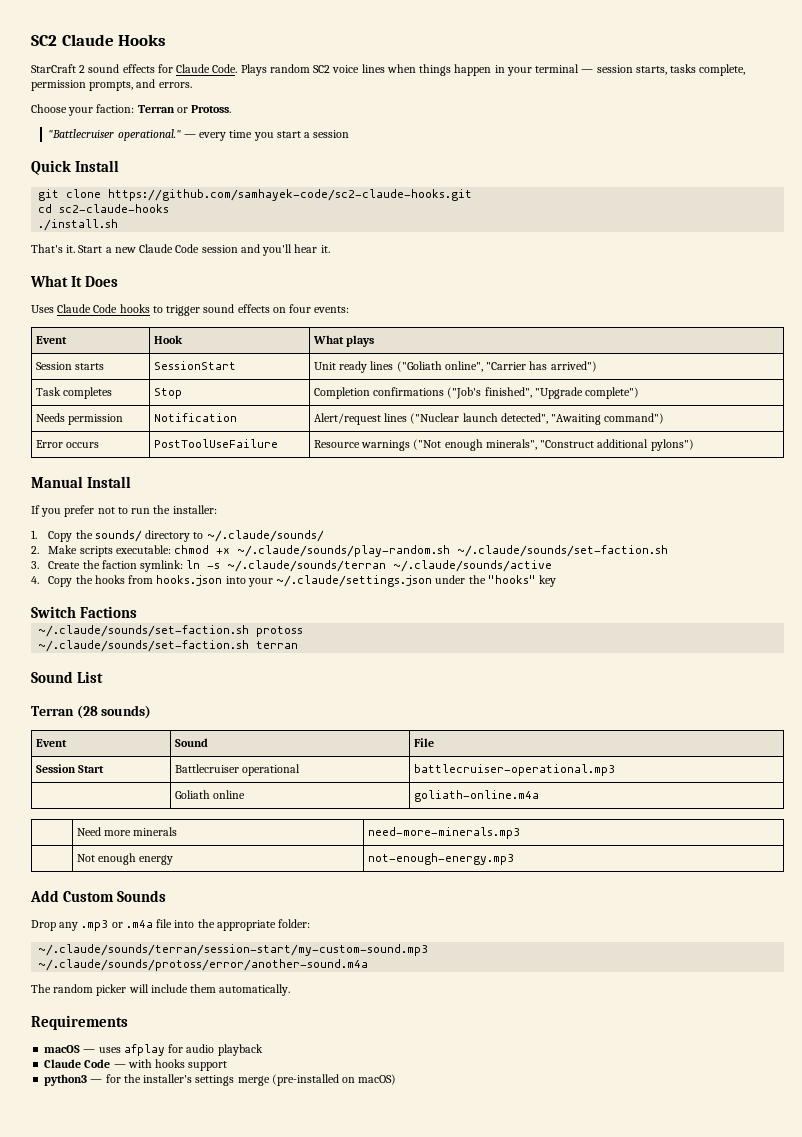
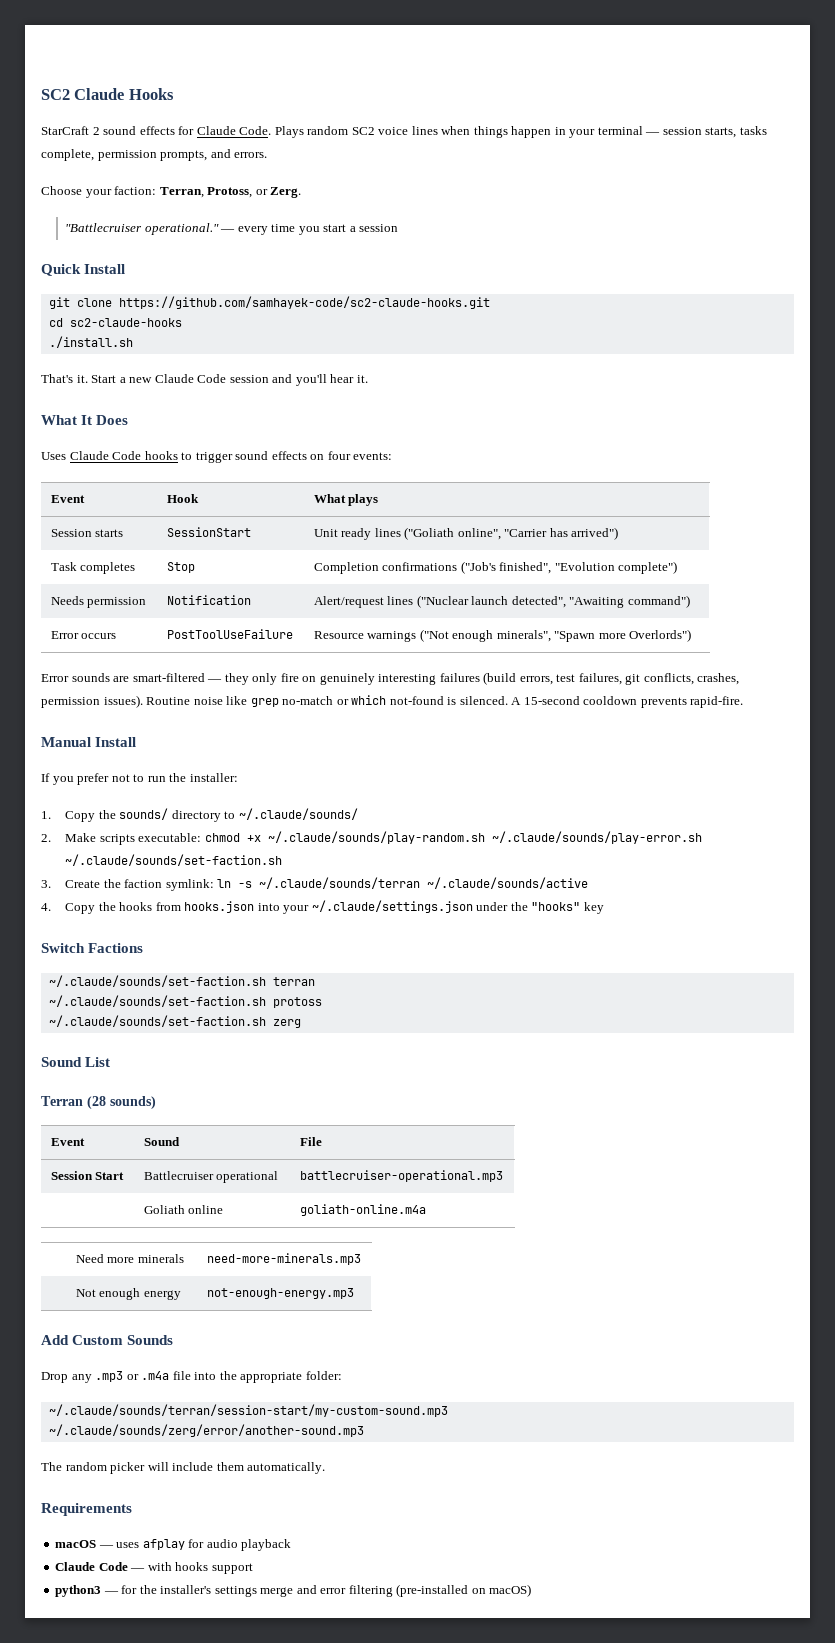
[137,105,232,113] Terran or Protoss. -> [159,187,302,198] Terran, Protoss, or Zerg.
[534,387,583,399] "Upgrade -> [554,562,615,571] "Evolution
[540,439,694,451] "Construct additional pylons") -> [554,629,692,642] [41,672,740,685] [41,695,744,708] "Spawn more Overlords") // Error sounds are smart-filtered — they only fire on genuinely interesting failures (build errors, test failures, git conflicts, crashes, permission issues). Routine noise like grep no-match or which not-found is silenced. A 15-second cooldown prevents rapid-fire.
(451, 551) none -> [491,831,702,844] ~/.claude/sounds/play-error.sh
(138, 612) none -> [48,975,315,987] // ~/.claude/sounds/set-faction.sh terran
[256,641,299,649] terran -> [272,1019,301,1028] zerg
[38,959,369,971] ~/.claude/sounds/protoss/error/another-sound.m4a -> [48,1424,364,1437] ~/.claude/sounds/zerg/error/another-sound.mp3
(270, 1081) none -> [296,1585,393,1597] and error filtering

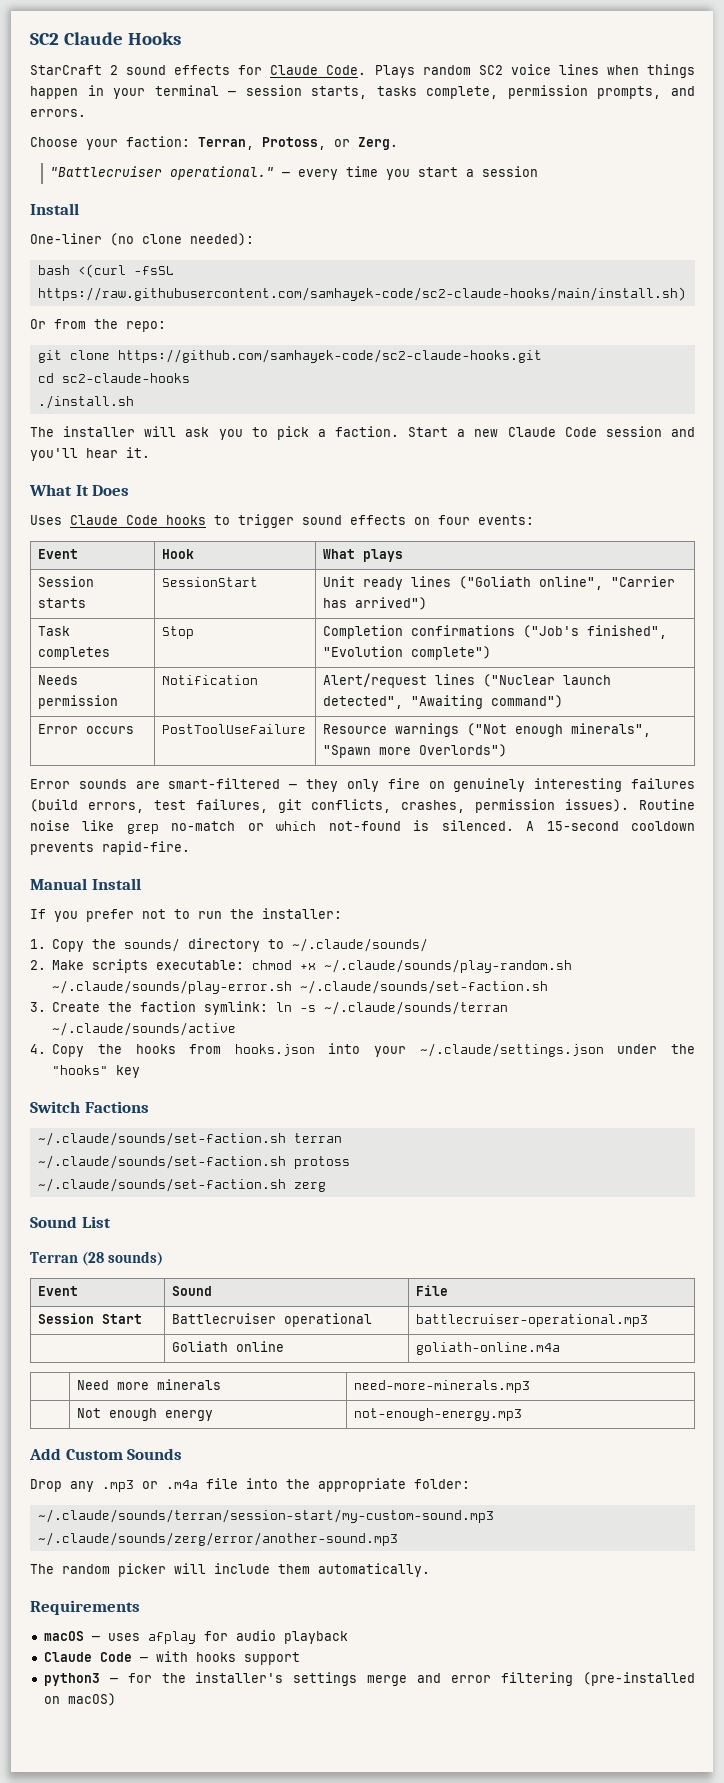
[41,264,126,276] Quick Install -> [30,203,79,215] [30,233,254,246] [37,264,174,278] [37,287,686,301] [30,319,166,332] Install // One-liner (no clone needed): // bash <(curl -fsSL https://raw.githubusercontent.com/samhayek-code/sc2-claude-hooks/main/install.sh) // Or from the repo:
[41,374,88,383] That's it. -> [30,426,400,440] The installer will ask you to pick a faction.

